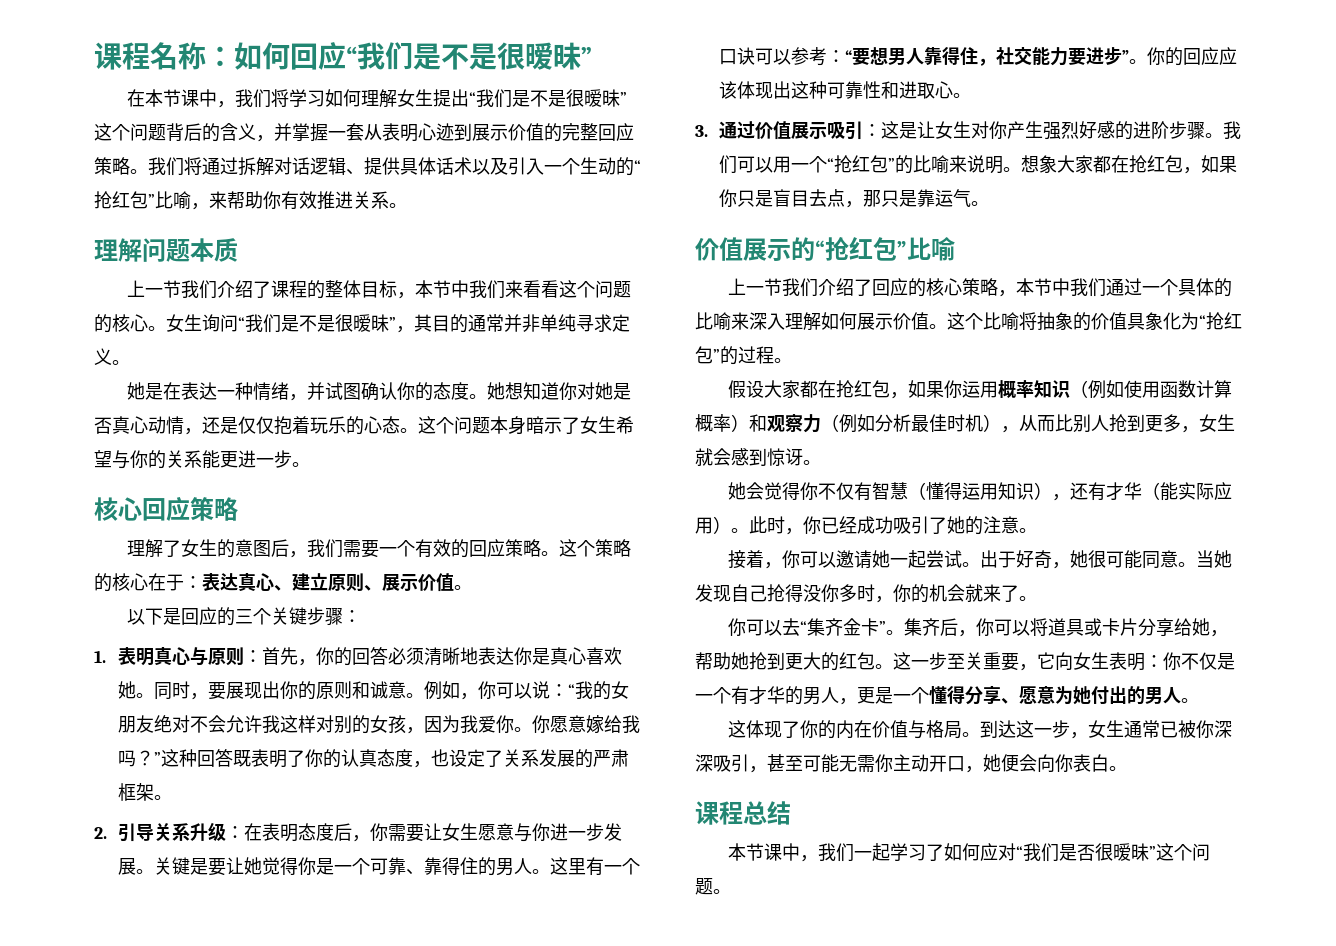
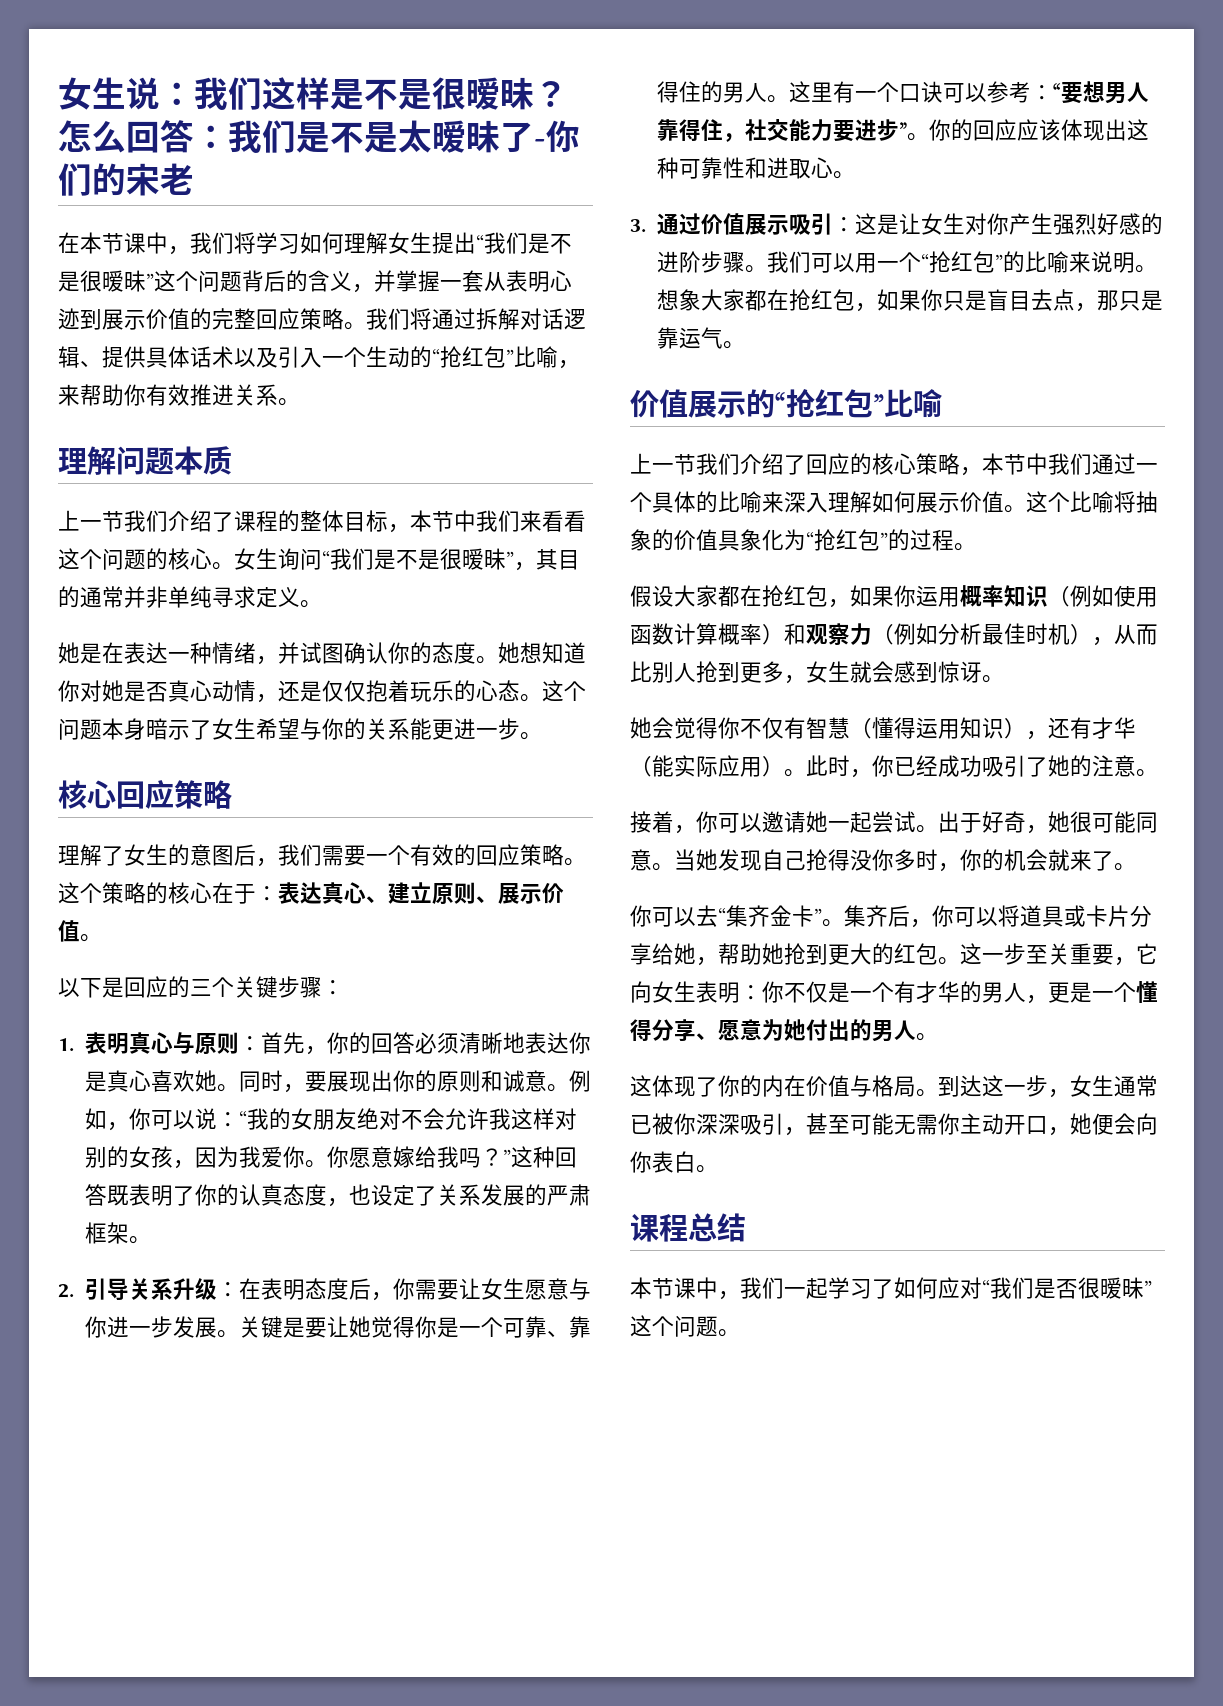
[94,42,592,70] 课程名称：如何回应“我们是不是很暧昧” -> [58,77,568,110] [58,120,580,153] [58,163,194,196] 女生说：我们这样是不是很暧昧？怎么回答：我们是不是太暧昧了-你们的宋老

